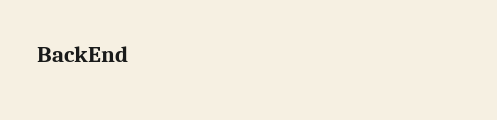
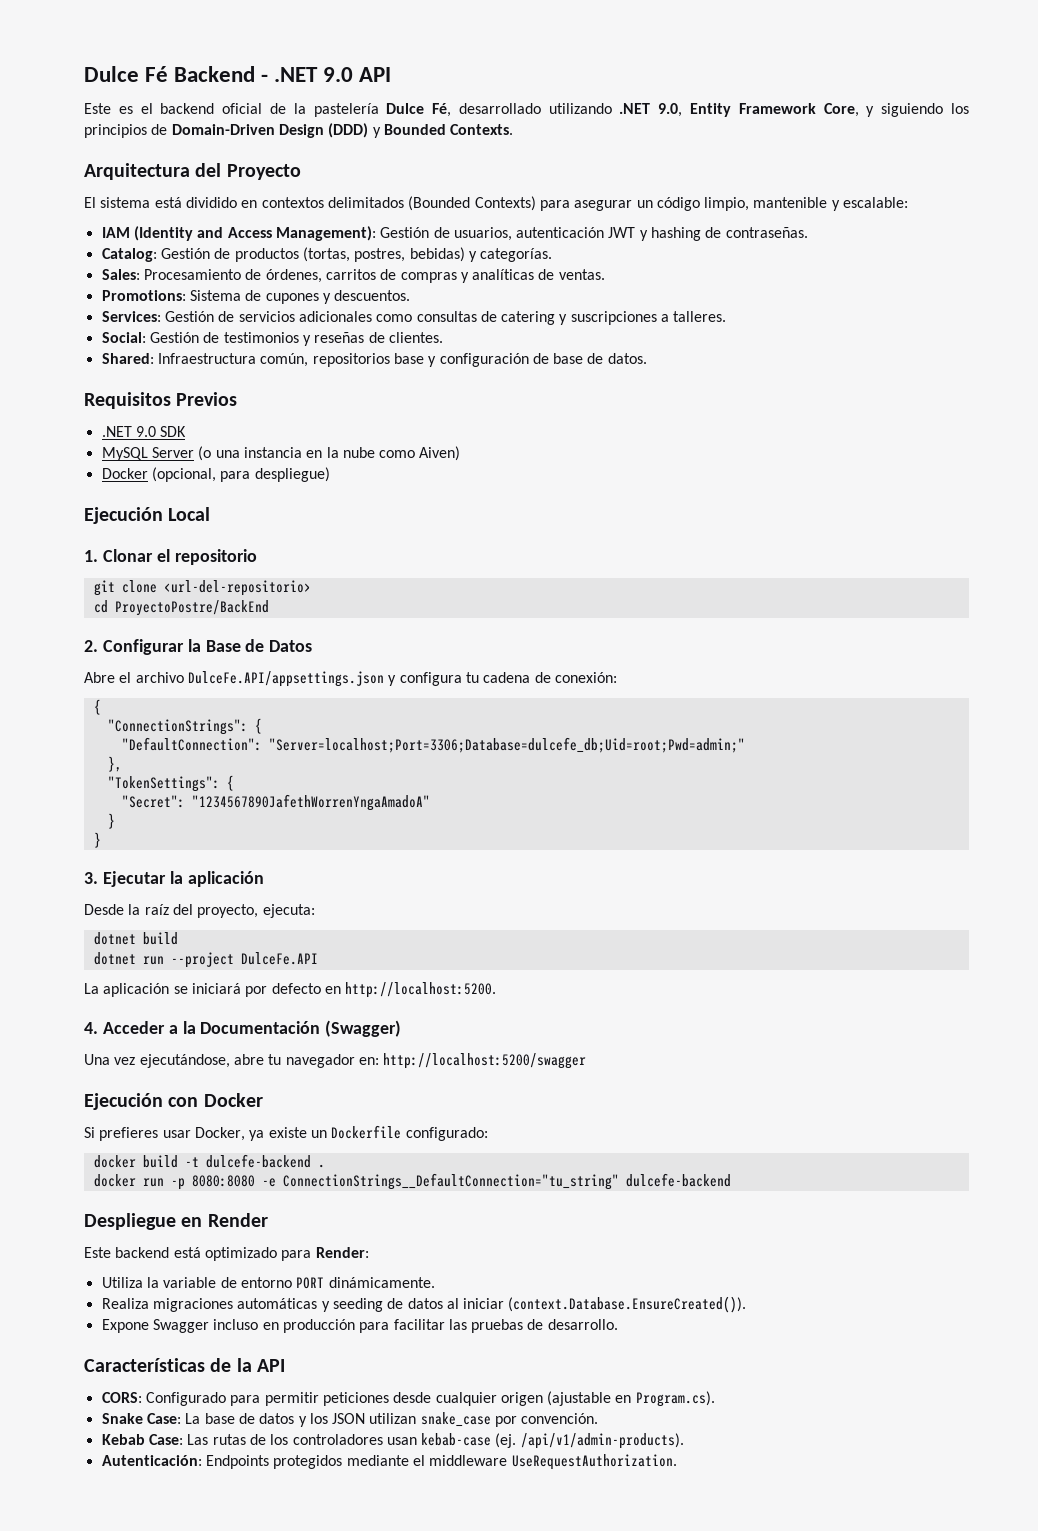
[37,46,128,62] BackEnd -> [84,66,392,82] [84,103,969,117] [84,123,514,138] [84,163,301,180] [84,196,909,211] [101,226,808,241] [101,247,553,262] [101,269,605,283] [101,290,411,304] [101,311,727,325] [101,332,443,346] [101,353,647,367] [84,392,238,409] [101,426,187,437] [101,446,461,461] [101,467,330,482] [84,507,211,524] [84,549,257,565] [93,580,311,596] [93,600,269,616] [84,639,313,655] [84,671,617,687] [93,699,101,715] [107,718,262,735] [121,737,745,753] [107,756,122,772] [107,775,234,792] [121,794,430,811] [107,813,115,829] [93,832,101,848] [84,871,264,887] [84,904,315,918] [93,932,178,945] [93,952,318,968] [84,982,497,998] [84,1020,402,1037] [84,1053,587,1069] [84,1093,263,1110] [84,1125,488,1141] [93,1154,325,1168] [93,1173,731,1190] [84,1213,268,1230] [84,1247,369,1261] [101,1277,435,1289] [101,1296,747,1313] [101,1319,618,1333] [84,1358,286,1372] [101,1391,715,1407] [101,1412,599,1427] [101,1433,684,1449] [101,1454,677,1470] Dulce Fé Backend - .NET 9.0 API // Este es el backend oficial de la pastelería Dulce Fé, desarrollado utilizando .NET 9.0, Entity Framework Core, y siguiendo los principios de Domain-Driven Design (DDD) y Bounded Contexts. // Arquitectura del Proyecto // El sistema está dividido en contextos delimitados (Bounded Contexts) para asegurar un código limpio, mantenible y escalable: // IAM (Identity and Access Management): Gestión de usuarios, autenticación JWT y hashing de contraseñas. // Catalog: Gestión de productos (tortas, postres, bebidas) y categorías. // Sales: Procesamiento de órdenes, carritos de compras y analíticas de ventas. // Promotions: Sistema de cupones y descuentos. // Services: Gestión de servicios adicionales como consultas de catering y suscripciones a talleres. // Social: Gestión de testimonios y reseñas de clientes. // Shared: Infraestructura común, repositorios base y configuración de base de datos. // Requisitos Previos // .NET 9.0 SDK // MySQL Server (o una instancia en la nube como Aiven) // Docker (opcional, para despliegue) // Ejecución Local // 1. Clonar el repositorio // git clone <url-del-repositorio> // cd ProyectoPostre/BackEnd // 2. Configurar la Base de Datos // Abre el archivo DulceFe.API/appsettings.json y configura tu cadena de conexión: // { // "ConnectionStrings": { // "DefaultConnection": "Server=localhost;Port=3306;Database=dulcefe_db;Uid=root;Pwd=admin;" // }, // "TokenSettings": { // "Secret": "1234567890JafethWorrenYngaAmadoA" // } // } // 3. Ejecutar la aplicación // Desde la raíz del proyecto, ejecuta: // dotnet build // dotnet run --project DulceFe.API // La aplicación se iniciará por defecto en http://localhost:5200. // 4. Acceder a la Documentación (Swagger) // Una vez ejecutándose, abre tu navegador en: http://localhost:5200/swagger // Ejecución con Docker // Si prefieres usar Docker, ya existe un Dockerfile configurado: // docker build -t dulcefe-backend . // docker run -p 8080:8080 -e ConnectionStrings__DefaultConnection="tu_string" dulcefe-backend // Despliegue en Render // Este backend está optimizado para Render: // Utiliza la variable de entorno PORT dinámicamente. // Realiza migraciones automáticas y seeding de datos al iniciar (context.Database.EnsureCreated()). // Expone Swagger incluso en producción para facilitar las pruebas de desarrollo. // Características de la API // CORS: Configurado para permitir peticiones desde cualquier origen (ajustable en Program.cs). // Snake Case: La base de datos y los JSON utilizan snake_case por convención. // Kebab Case: Las rutas de los controladores usan kebab-case (ej. /api/v1/admin-products). // Autenticación: Endpoints protegidos mediante el middleware UseRequestAuthorization.

